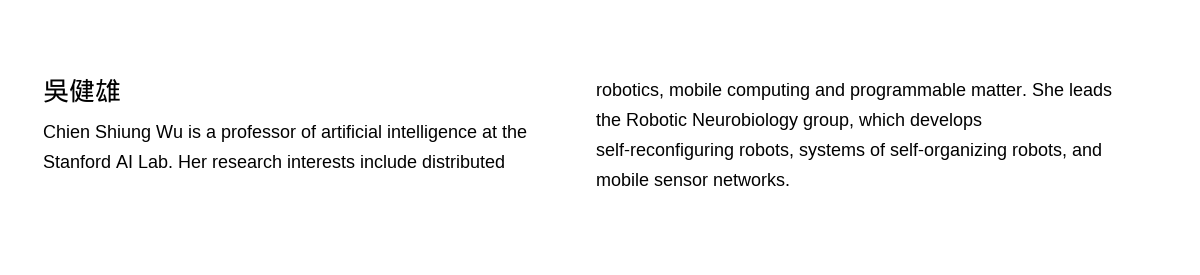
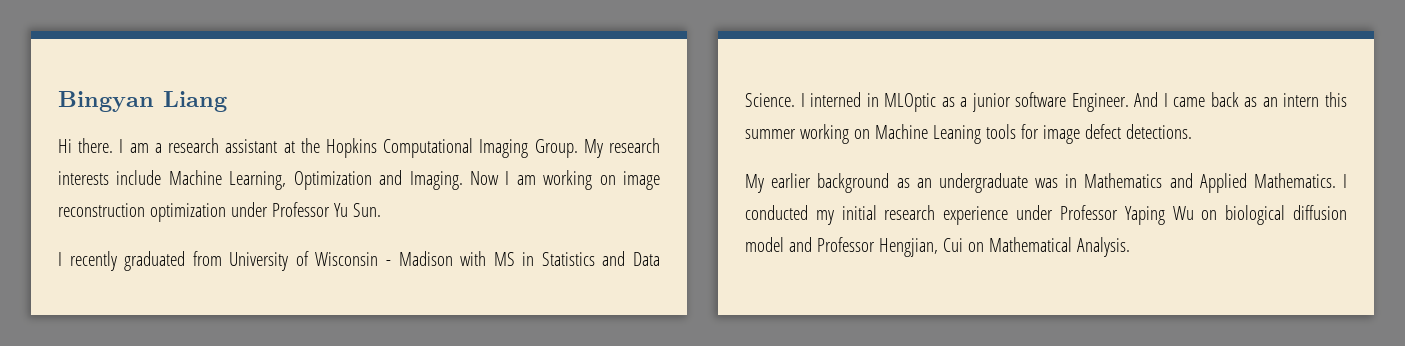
[43,78,121,103] [43,125,527,142] [43,155,505,168] [596,83,1112,100] [596,113,982,130] [596,143,1102,160] [596,173,790,186] 吳健雄 // Chien Shiung Wu is a professor of artificial intelligence at the Stanford AI Lab. Her research interests include distributed robotics, mobile computing and programmable matter. She leads the Robotic Neurobiology group, which develops self-reconfiguring robots, systems of self-organizing robots, and mobile sensor networks. -> [58,91,227,112] [58,138,660,158] [58,170,660,190] [58,202,381,222] [58,251,660,271] [745,92,1348,112] [745,124,1192,144] [745,173,1347,193] [745,205,1347,225] [745,237,1130,257] Bingyan Liang // Hi there. I am a research assistant at the Hopkins Computational Imaging Group. My research interests include Machine Learning, Optimization and Imaging. Now I am working on image reconstruction optimization under Professor Yu Sun. // I recently graduated from University of Wisconsin - Madison with MS in Statistics and Data Science. I interned in MLOptic as a junior software Engineer. And I came back as an intern this summer working on Machine Leaning tools for image defect detections. // My earlier background as an undergraduate was in Mathematics and Applied Mathematics. I conducted my initial research experience under Professor Yaping Wu on biological diffusion model and Professor Hengjian, Cui on Mathematical Analysis.

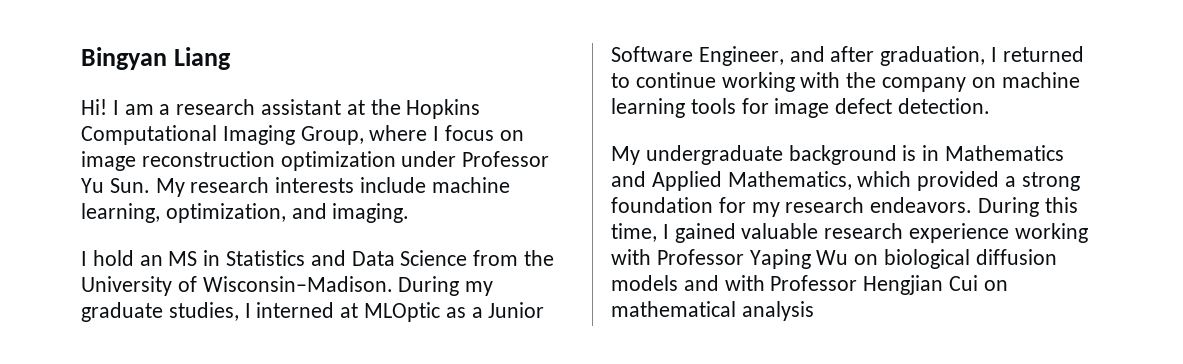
[58,138,114,153] Hi there. -> [81,99,107,115] Hi!
[534,138,660,158] [58,170,593,190] Group. My research interests include Machine Learning, Optimization and Imaging. Now I am working -> [300,125,495,145] Group, where I focus
[58,251,487,271] // I recently graduated from University of Wisconsin - Madison with -> [155,177,510,197] [81,203,410,223] [81,250,163,266] My research interests include machine learning, optimization, and imaging. // I hold an
[745,93,795,107] Science. -> [400,250,555,266] [81,276,494,296] [81,302,239,322] Science from the University of Wisconsin–Madison. During my graduate studies,
[866,93,879,107] in -> [340,303,359,318] at
[971,92,1348,112] [745,124,981,144] junior software Engineer. And I came back as an intern this summer working on Machine Leaning -> [488,302,545,318] [611,46,1084,66] [611,72,1080,92] [611,98,685,118] Junior Software Engineer, and after graduation, I returned to continue working with the company on machine learning
[1125,124,1192,139] [745,173,1347,193] [745,205,1054,225] detections. // My earlier background as an undergraduate was in Mathematics and Applied Mathematics. I conducted my initial research experience under -> [898,98,991,114] [611,145,1065,165] [611,171,1080,191] [611,197,1078,217] [611,223,1088,243] [611,249,651,265] detection. // My undergraduate background is in Mathematics and Applied Mathematics, which provided a strong foundation for my research endeavors. During this time, I gained valuable research experience working with
[745,237,1130,257] model and Professor Hengjian, Cui on Mathematical Analysis. -> [611,275,1008,295] [611,301,814,321] models and with Professor Hengjian Cui on mathematical analysis

